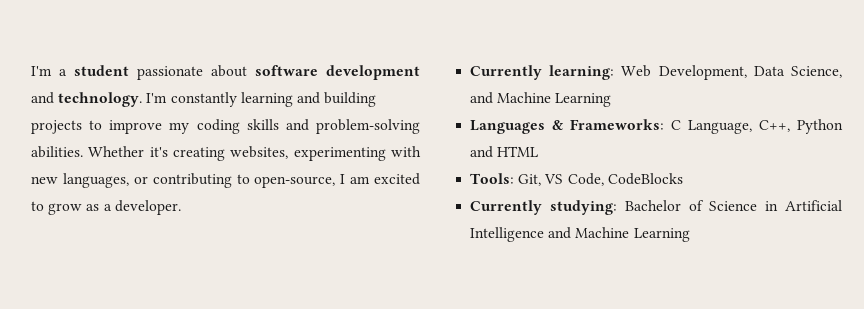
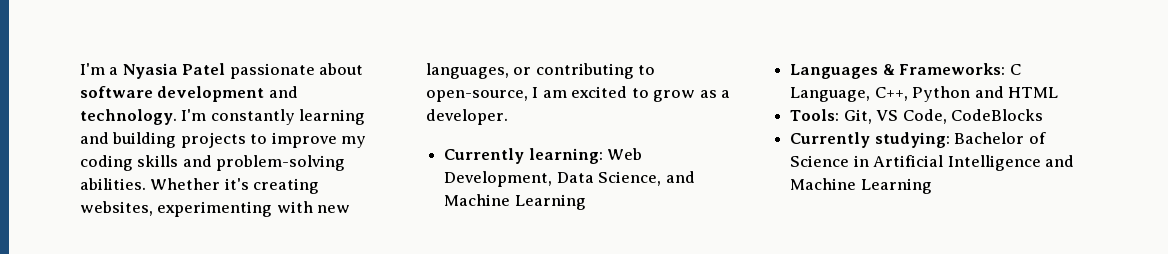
[74,65,129,76] student -> [122,63,226,79] Nyasia Patel

